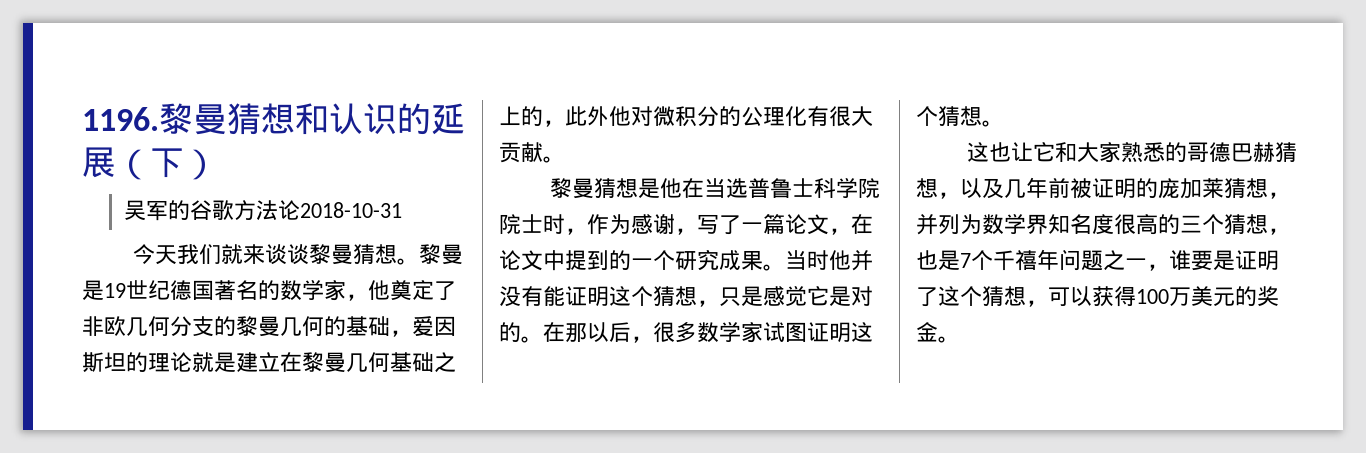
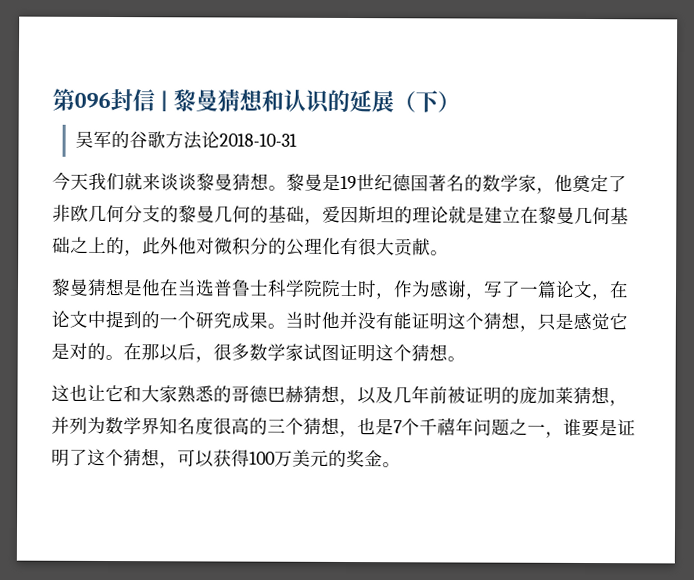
[82,107,159,131] 1196. -> [52,88,168,112] 第096封信 |

